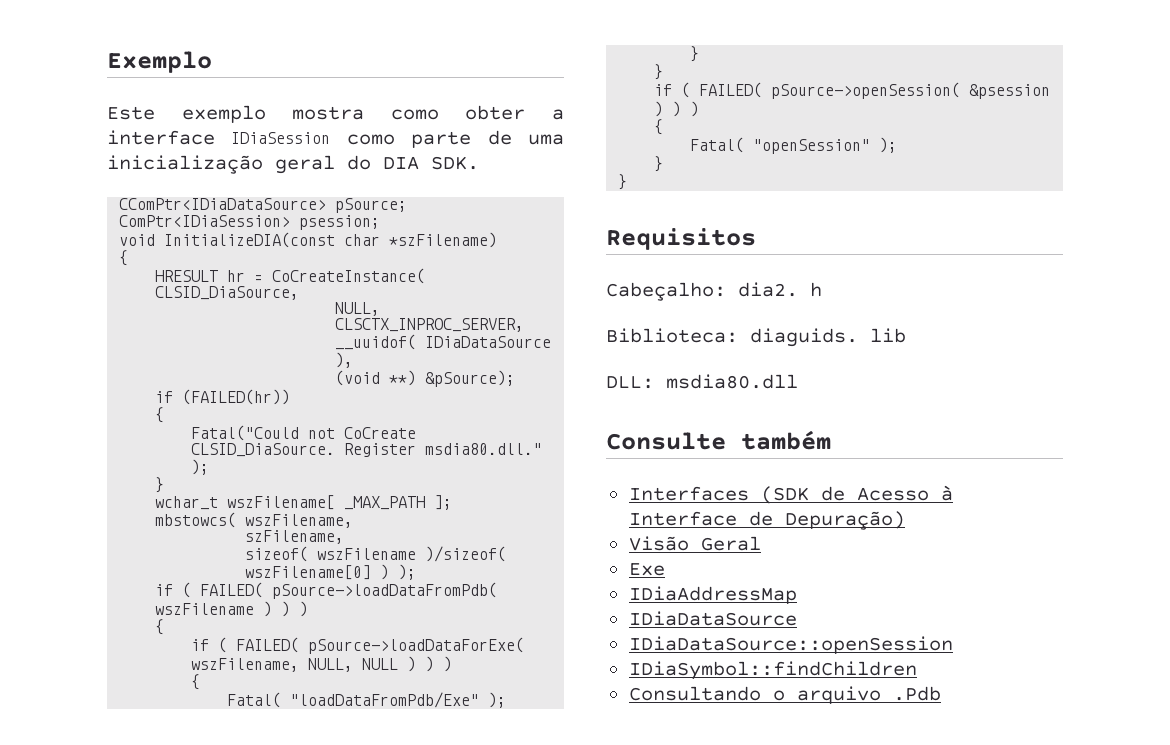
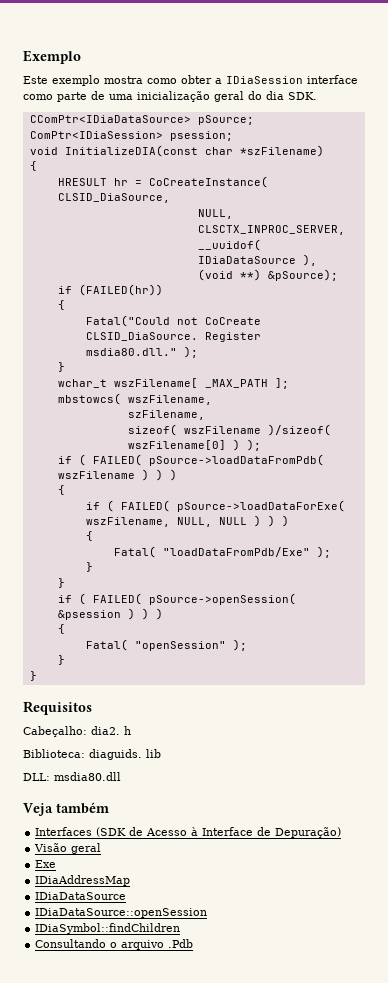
[107,130,331,145] interface IDiaSession -> [226,75,358,84] IDiaSession interface
[383,156,419,170] DIA -> [266,91,284,100] dia
[606,432,726,450] Consulte -> [23,803,53,816] Veja
[700,536,761,551] Geral -> [71,843,102,854] geral

